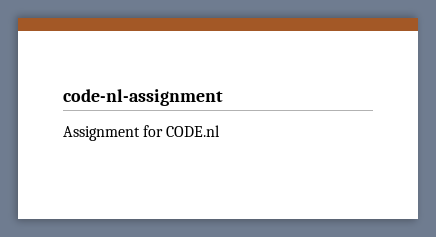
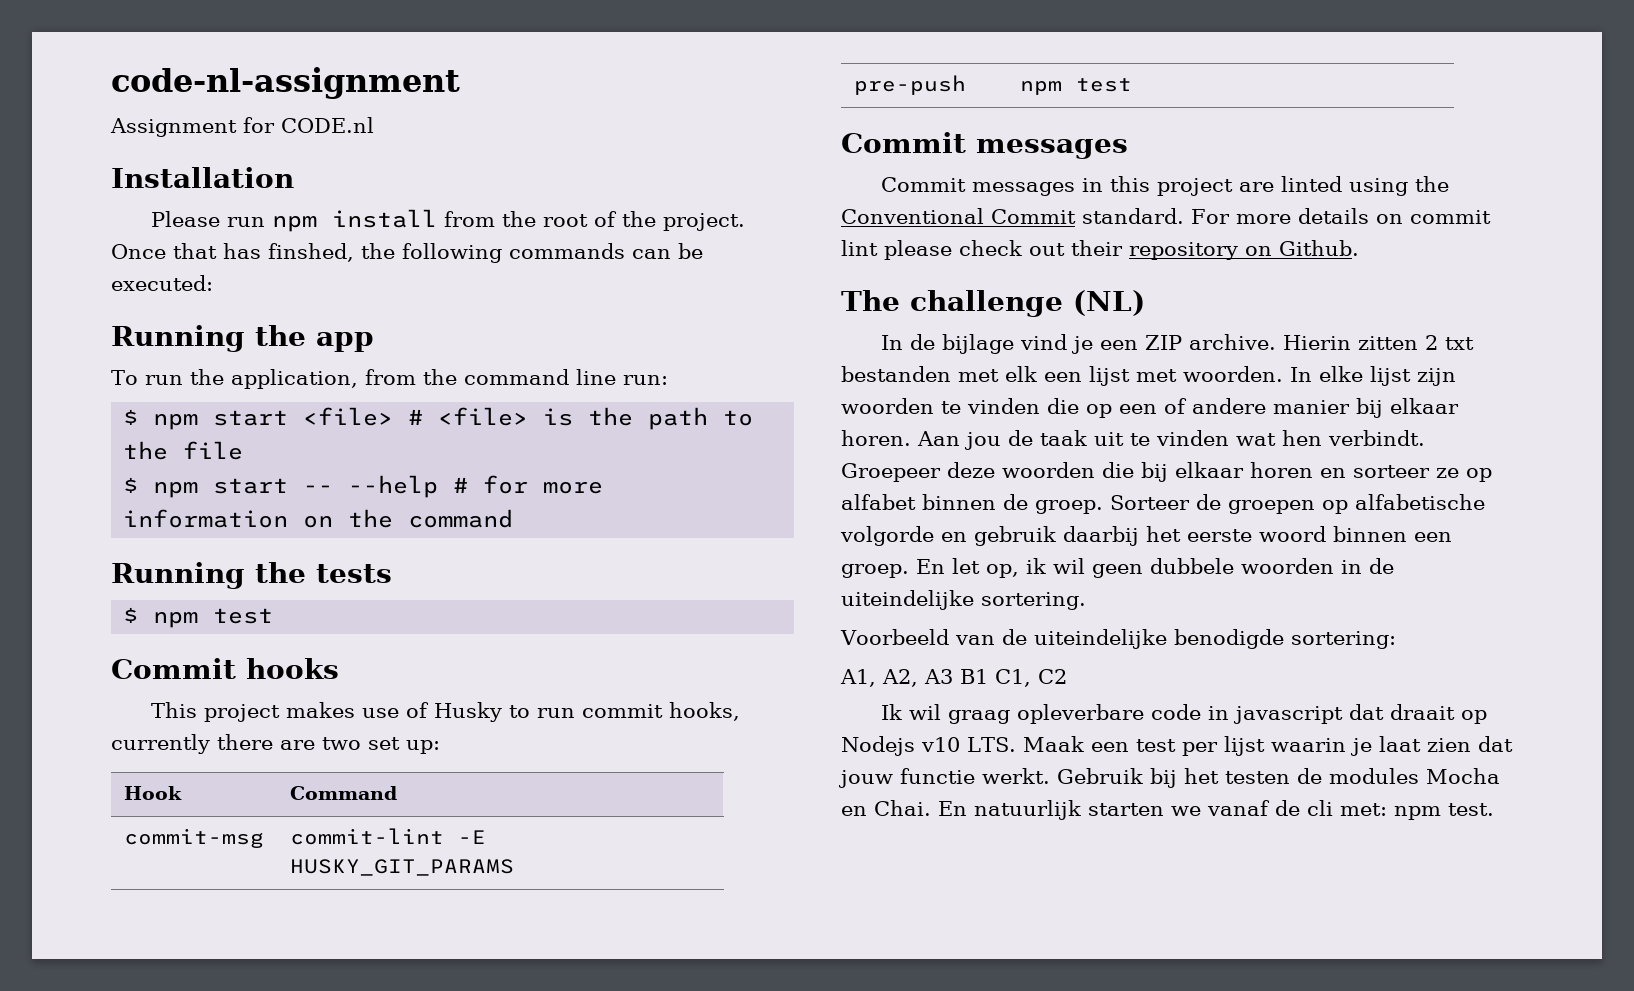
(221, 131) none -> [111,167,294,188] [150,209,745,232] [111,243,703,263] [111,275,213,291] [111,325,374,352] [111,369,668,389] [123,407,754,430] [123,441,244,460] [123,475,604,498] [123,509,514,528] [111,562,392,589] [123,607,274,628] [111,658,339,679] [150,702,740,722] [111,734,440,754] [123,786,182,800] [289,786,397,800] [123,828,264,848] [289,828,486,845] [289,859,514,876] [853,75,966,95] [1019,78,1132,95] [841,132,1128,159] [880,176,1449,196] [841,208,1491,224] [841,240,1359,260] [841,290,1145,317] [880,334,1474,354] [841,366,1456,386] [841,398,1459,418] [841,430,1425,450] [841,462,1492,482] [841,494,1485,514] [840,526,1452,546] [841,558,1394,578] [841,590,1086,610] [840,629,1396,649] [840,669,1067,687] [880,704,1487,724] [841,736,1513,756] [838,768,1500,788] [841,800,1494,820] // Installation // Please run npm install from the root of the project. Once that has finshed, the following commands can be executed: // Running the app // To run the application, from the command line run: // $ npm start <file> # <file> is the path to the file // $ npm start -- --help # for more information on the command // Running the tests // $ npm test // Commit hooks // This project makes use of Husky to run commit hooks, currently there are two set up: // Hook | Command // commit-msg | commit-lint -E HUSKY_GIT_PARAMS // pre-push | npm test // Commit messages // Commit messages in this project are linted using the Conventional Commit standard. For more details on commit lint please check out their repository on Github. // The challenge (NL) // In de bijlage vind je een ZIP archive. Hierin zitten 2 txt bestanden met elk een lijst met woorden. In elke lijst zijn woorden te vinden die op een of andere manier bij elkaar horen. Aan jou de taak uit te vinden wat hen verbindt. Groepeer deze woorden die bij elkaar horen en sorteer ze op alfabet binnen de groep. Sorteer de groepen op alfabetische volgorde en gebruik daarbij het eerste woord binnen een groep. En let op, ik wil geen dubbele woorden in de uiteindelijke sortering. // Voorbeeld van de uiteindelijke benodigde sortering: // A1, A2, A3 B1 C1, C2 // Ik wil graag opleverbare code in javascript dat draait op Nodejs v10 LTS. Maak een test per lijst waarin je laat zien dat jouw functie werkt. Gebruik bij het testen de modules Mocha en Chai. En natuurlijk starten we vanaf de cli met: npm test.

